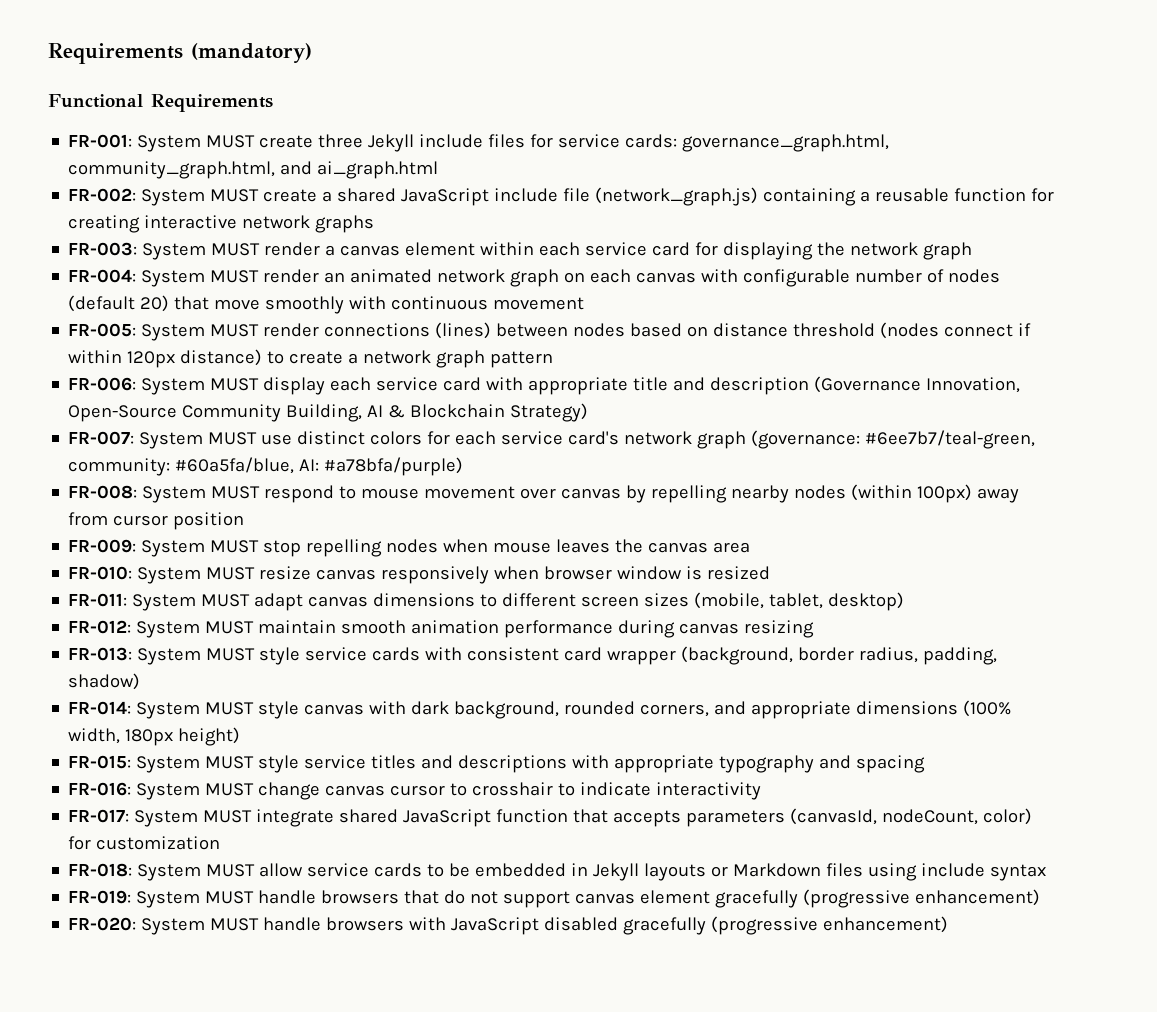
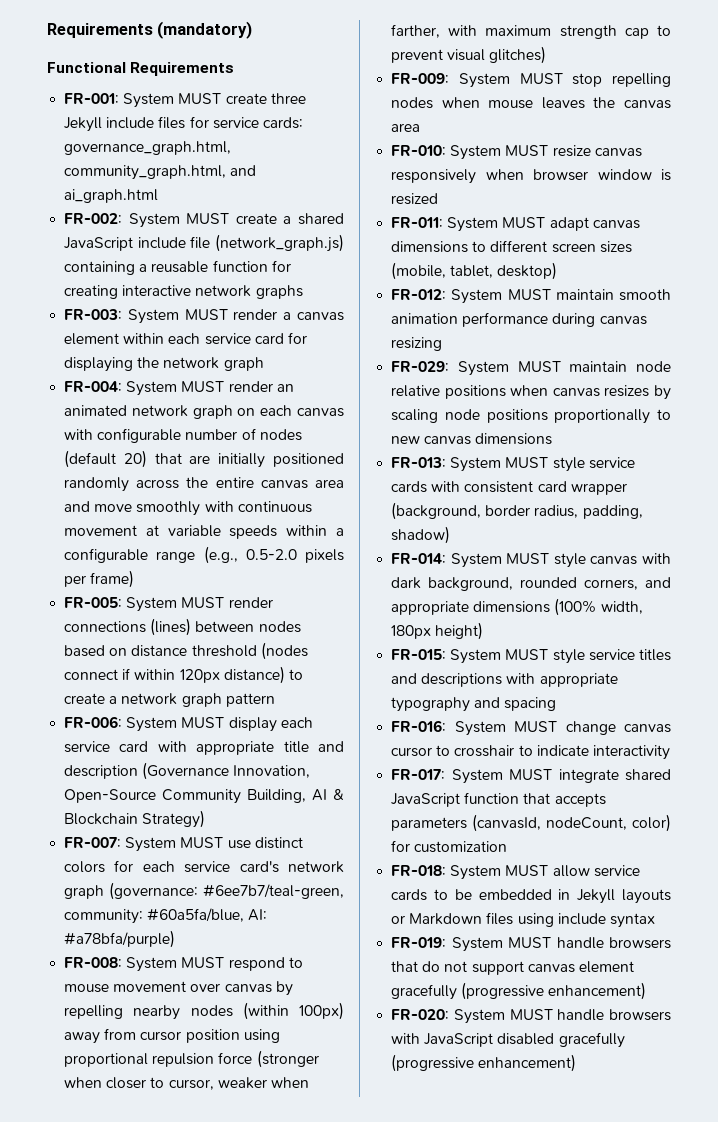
(210, 303) none -> [189,453,344,468] [64,477,344,492] [64,501,91,512] are initially positioned randomly across the entire canvas area and
(585, 303) none -> [145,525,344,539] [64,546,344,564] [64,570,135,588] at variable speeds within a configurable range (e.g., 0.5-2.0 pixels per frame)
(245, 521) none -> [243,1029,280,1043] [64,1050,319,1068] [64,1077,309,1090] [391,24,671,39] [391,46,547,64] using proportional repulsion force (stronger when closer to cursor, weaker when farther, with maximum strength cap to prevent visual glitches)
(815, 629) none -> [391,361,671,376] [391,385,671,400] [391,409,671,424] [391,433,553,445] // FR-029: System MUST maintain node relative positions when canvas resizes by scaling node positions proportionally to new canvas dimensions

